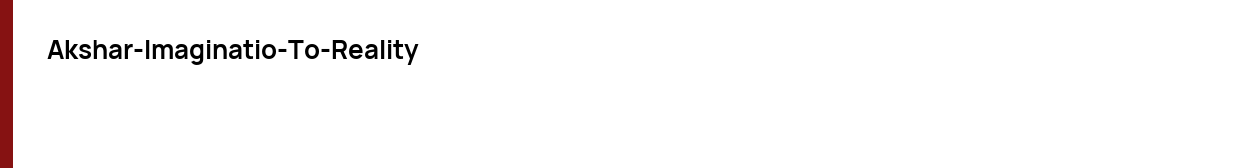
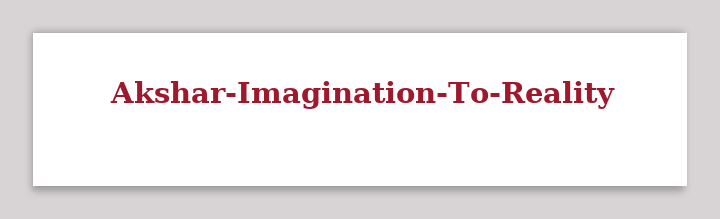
[47,40,419,65] Akshar-Imaginatio-To-Reality -> [110,81,615,109] Akshar-Imagination-To-Reality

